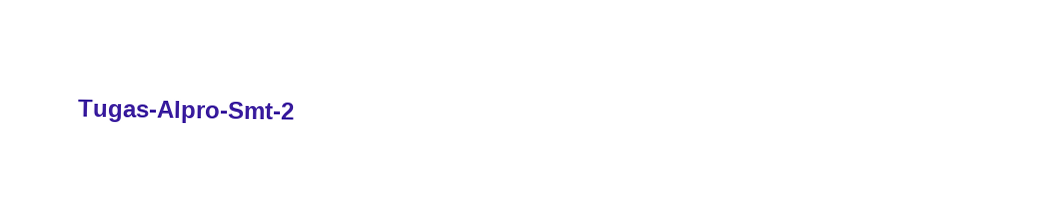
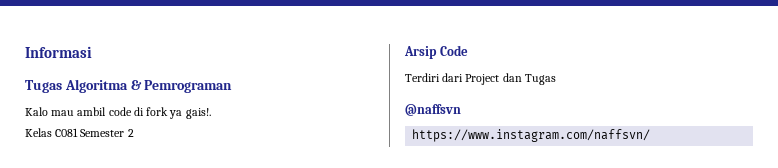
[77,99,295,125] Tugas-Alpro-Smt-2 -> [25,46,92,58] [25,79,233,93] [25,107,211,119] [25,128,134,137] [404,45,468,59] [405,73,556,85] [405,104,461,116] [412,129,651,142] Informasi // Tugas Algoritma & Pemrograman // Kalo mau ambil code di fork ya gais!. // Kelas C081 Semester 2 // Arsip Code // Terdiri dari Project dan Tugas // @naffsvn // https://www.instagram.com/naffsvn/

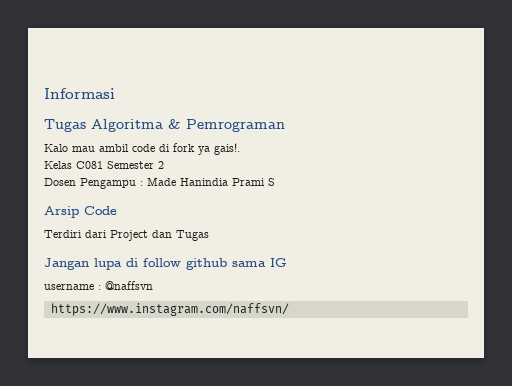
(134, 133) none -> [44,177,275,189] // Dosen Pengampu : Made Hanindia Prami S
(556, 79) none -> [44,258,287,270] [44,284,101,290] Jangan lupa di follow github sama IG // username :

